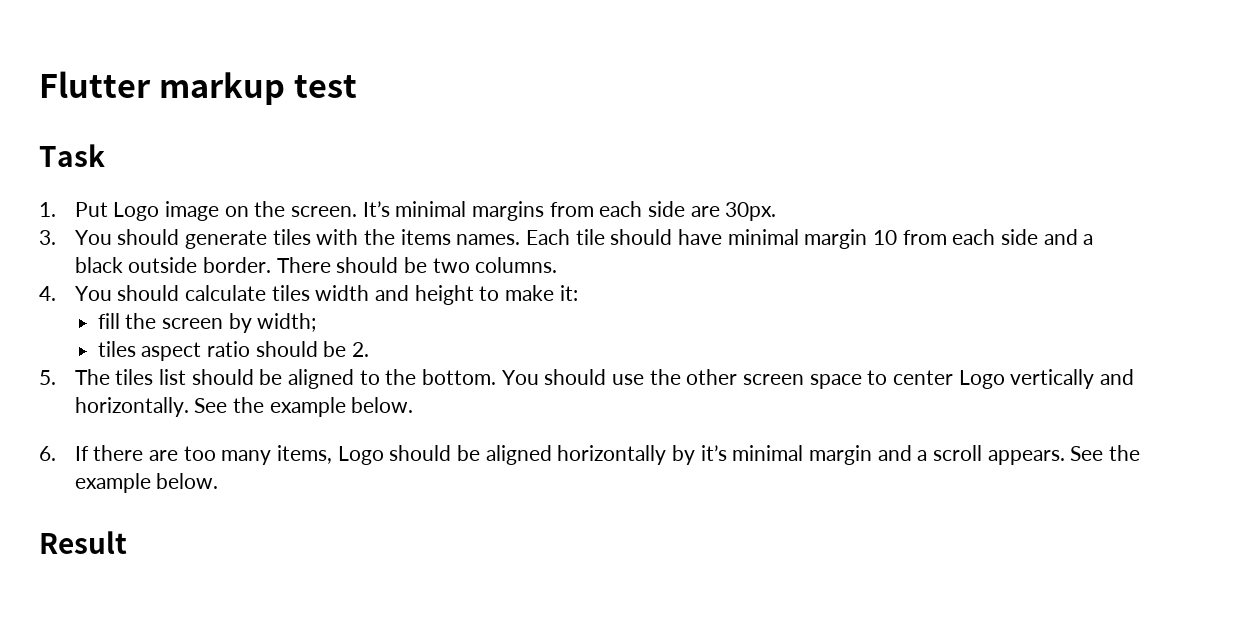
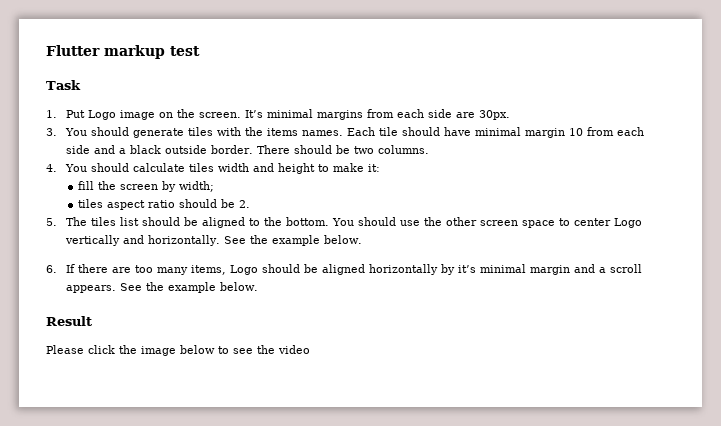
(127, 542) none -> [46,345,310,356] // Please click the image below to see the video

